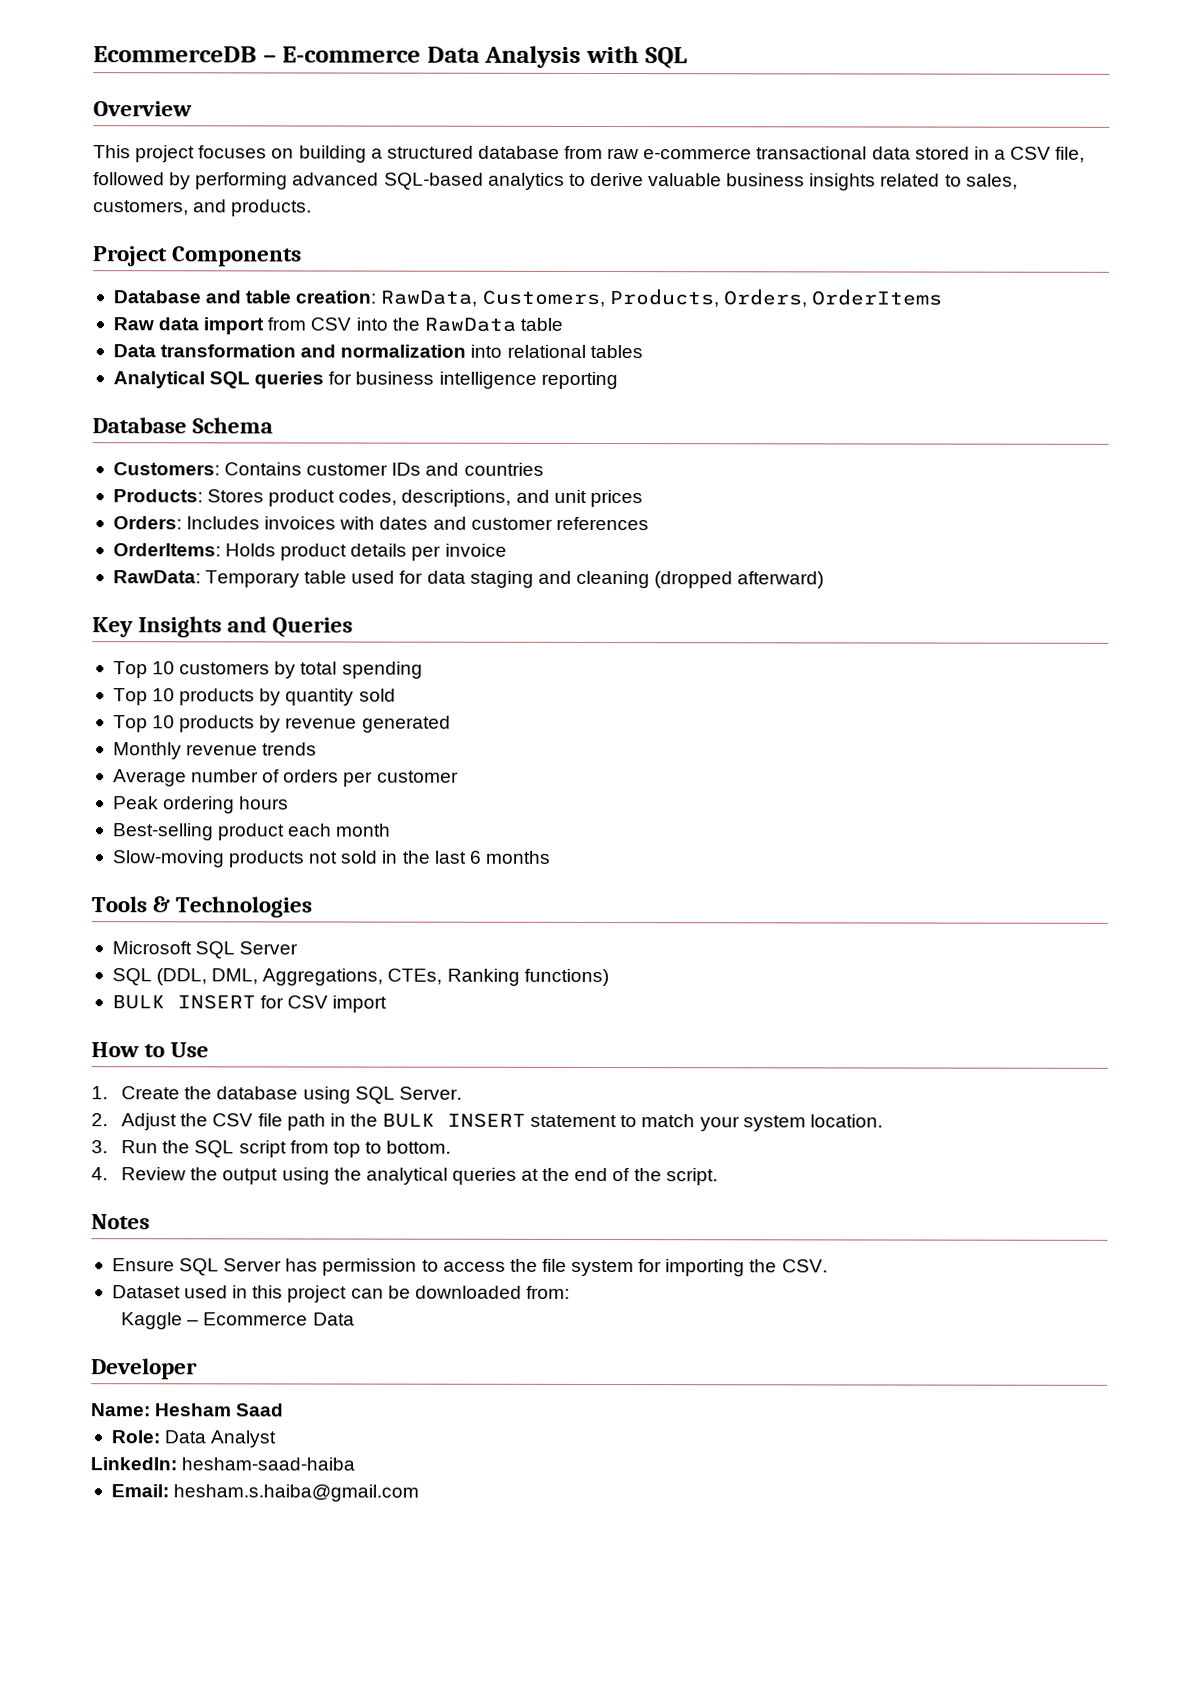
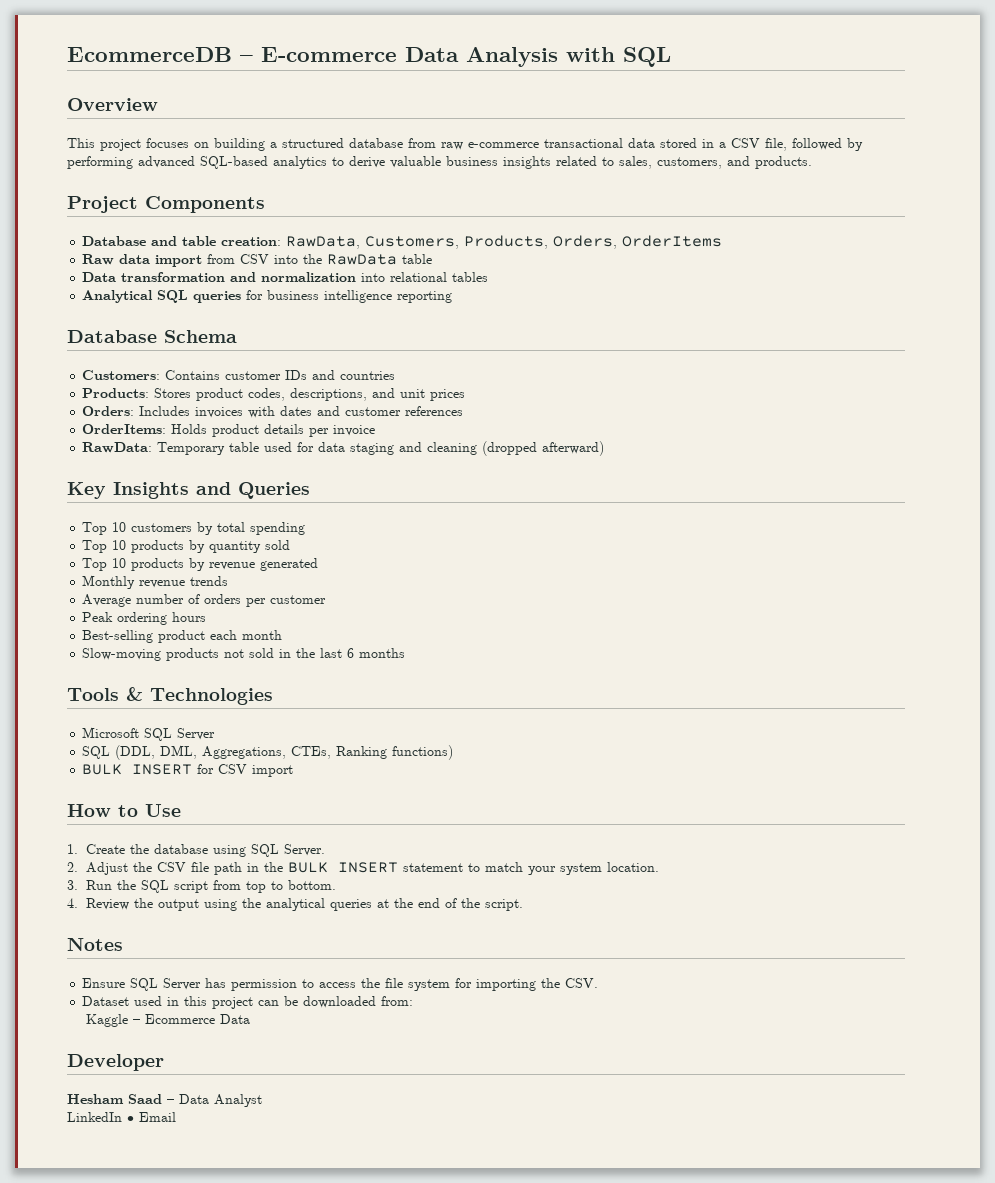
[91,1403,151,1417] Name: -> (164, 1062) none
[110,1430,160,1444] // Role: -> [167,1099,174,1104] –
[90,1457,356,1471] [110,1484,420,1502] LinkedIn: hesham-saad-haiba // Email: hesham.s.haiba@gmail.com -> [67,1112,176,1122] LinkedIn • Email

